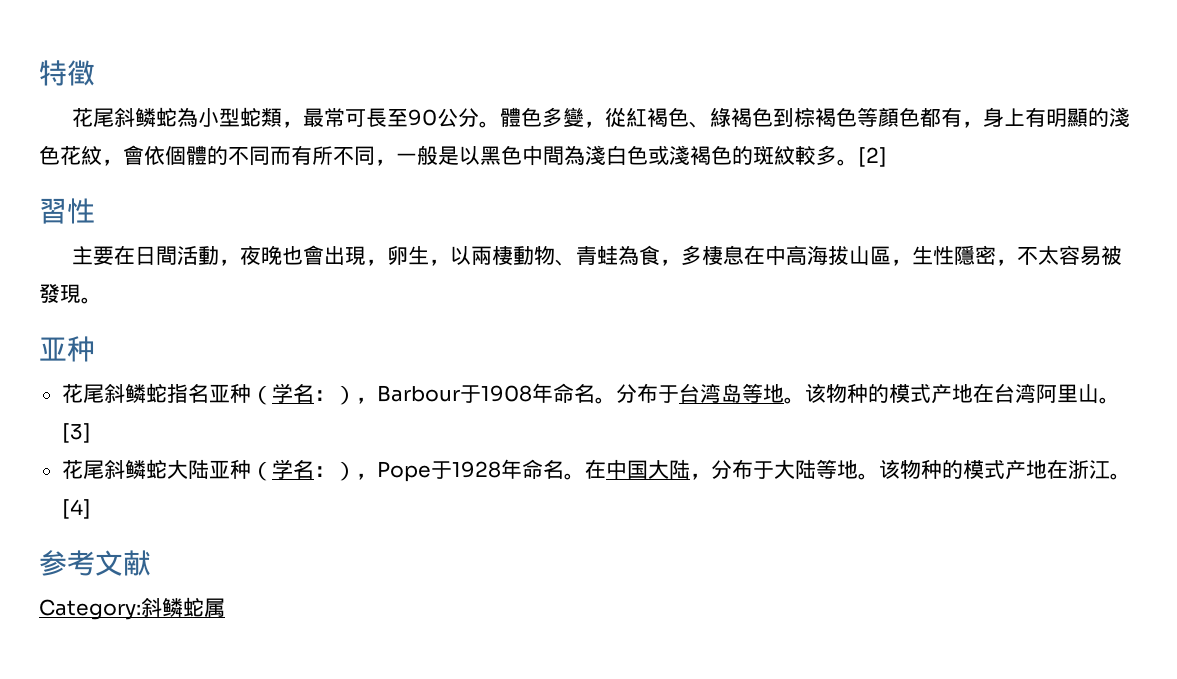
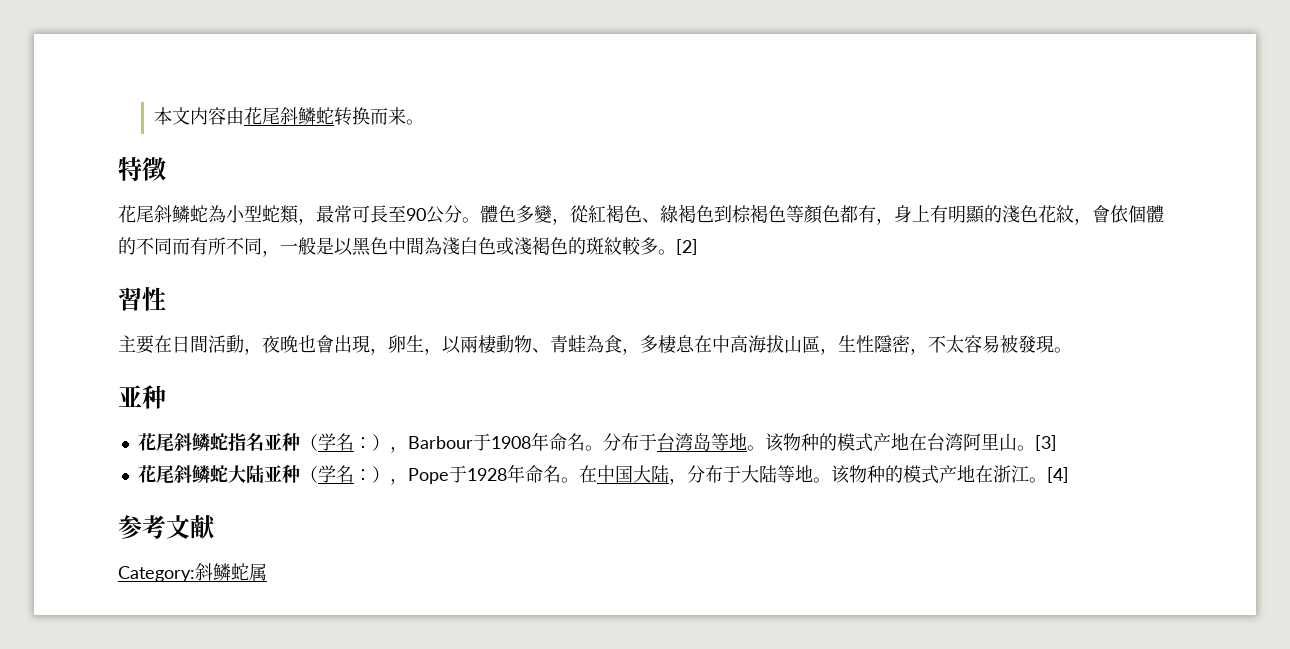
(39, 73) none -> [153,107,424,126] 本文内容由花尾斜鳞蛇转换而来。 //

